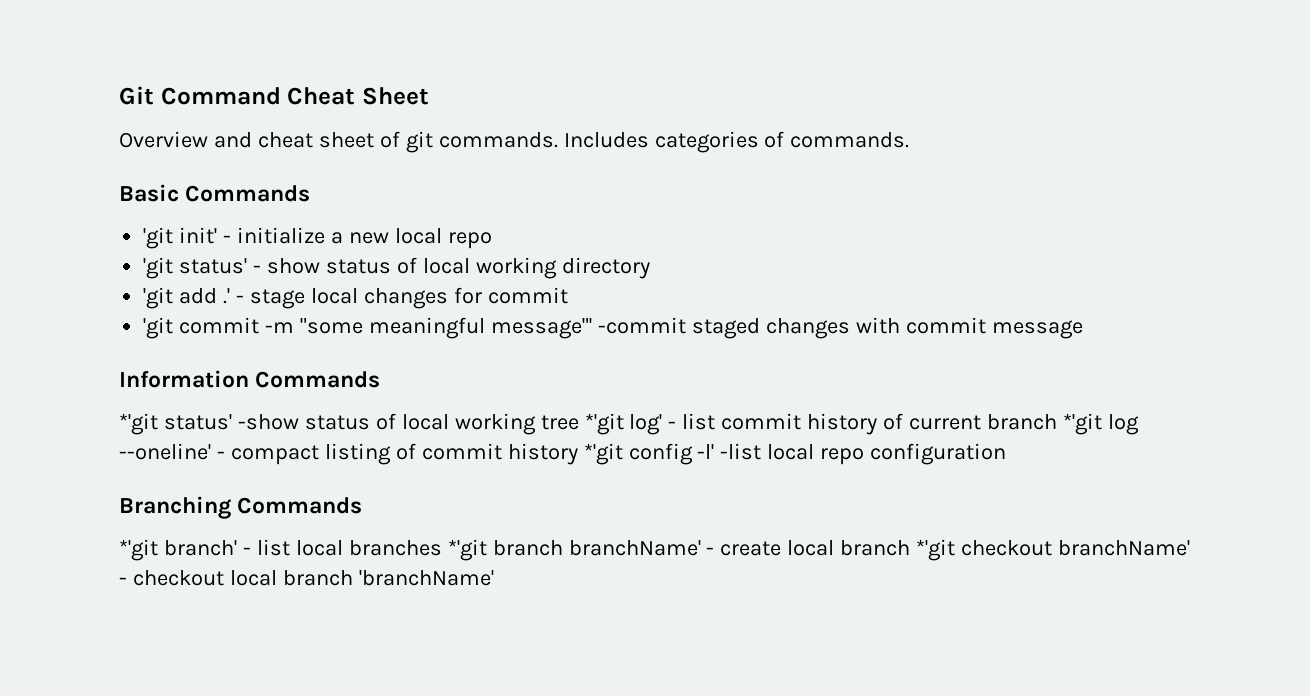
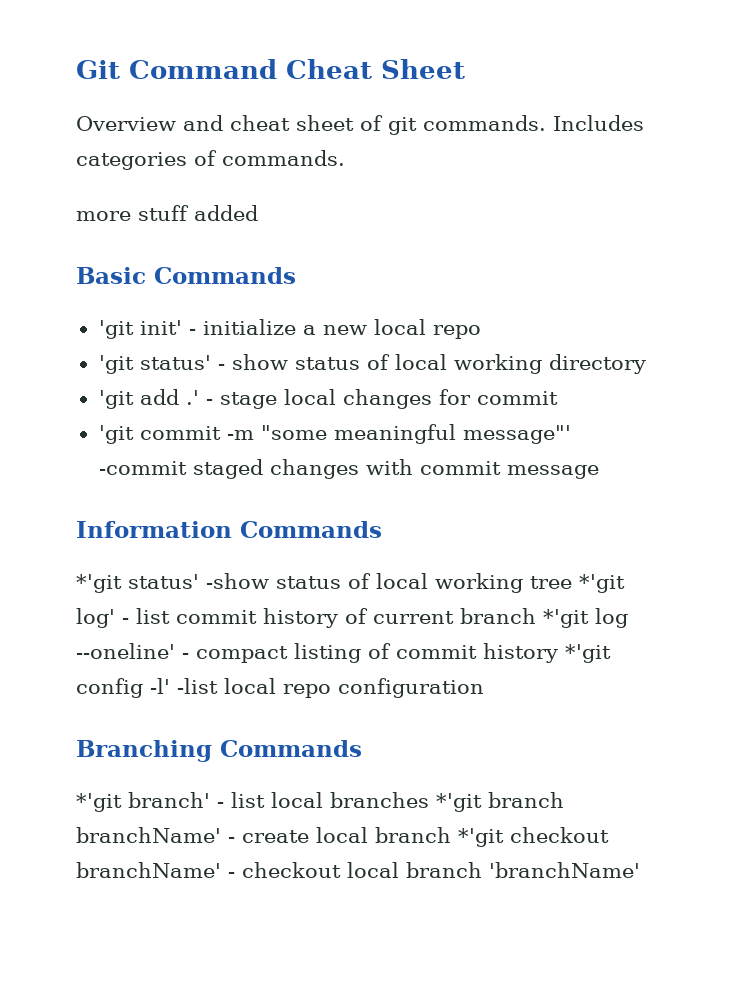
(910, 140) none -> [76,205,258,221] // more stuff added

